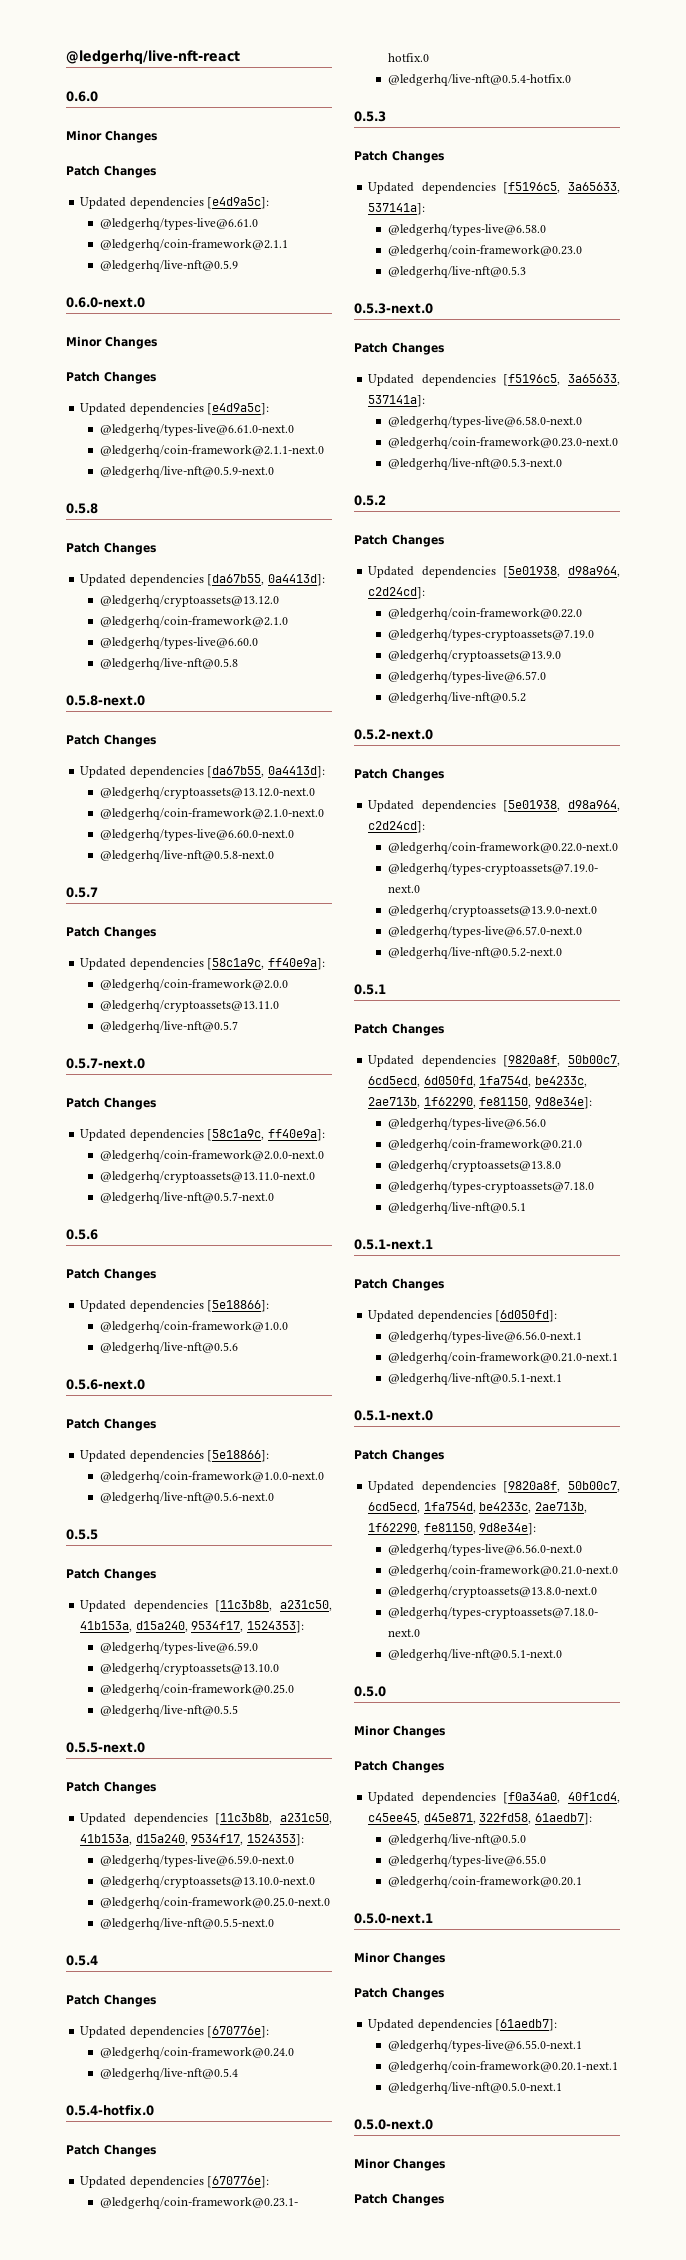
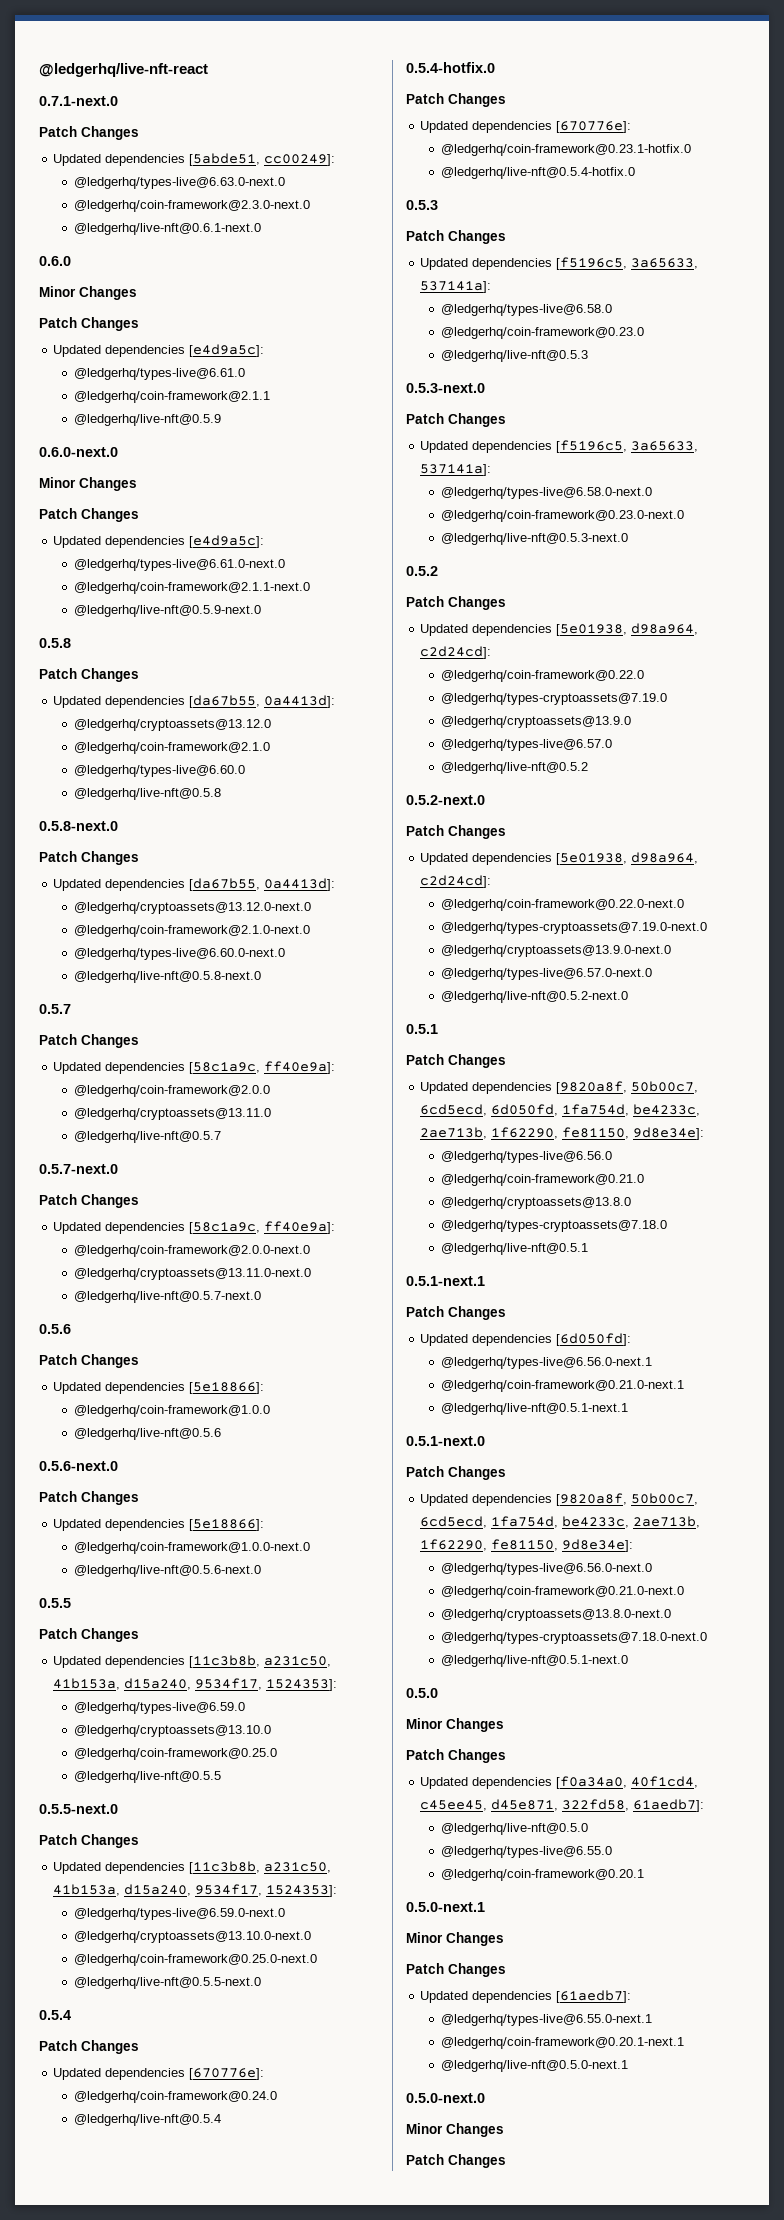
(240, 57) none -> [39,96,118,106] [39,126,139,140] [53,153,336,166] [73,177,285,189] [73,200,310,212] [73,223,261,235] // 0.7.1-next.0 // Patch Changes // Updated dependencies [5abde51, cc00249]: // @ledgerhq/types-live@6.63.0-next.0 // @ledgerhq/coin-framework@2.3.0-next.0 // @ledgerhq/live-nft@0.6.1-next.0

